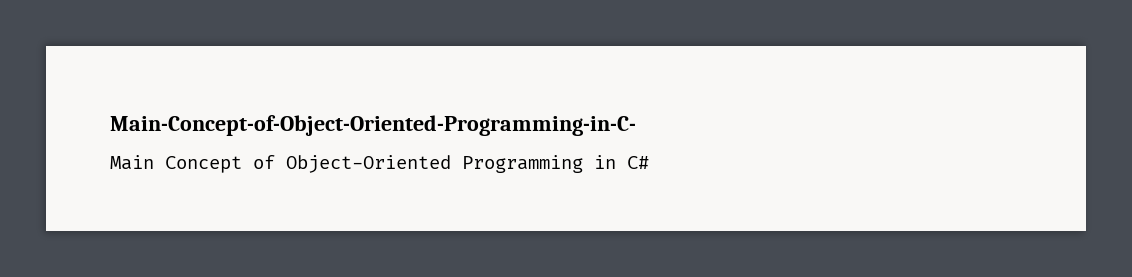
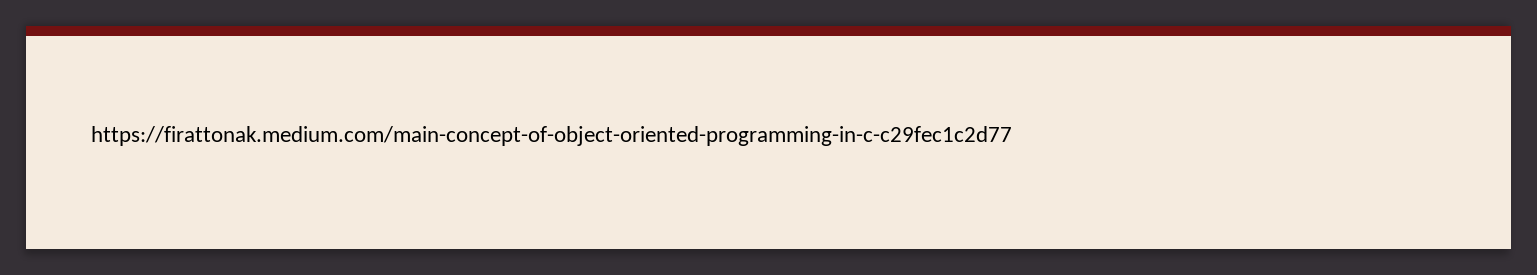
[110,115,636,136] [110,155,649,173] Main-Concept-of-Object-Oriented-Programming-in-C- // Main Concept of Object-Oriented Programming in C# -> [91,126,1012,146] https://firattonak.medium.com/main-concept-of-object-oriented-programming-in-c-c29fec1c2d77

